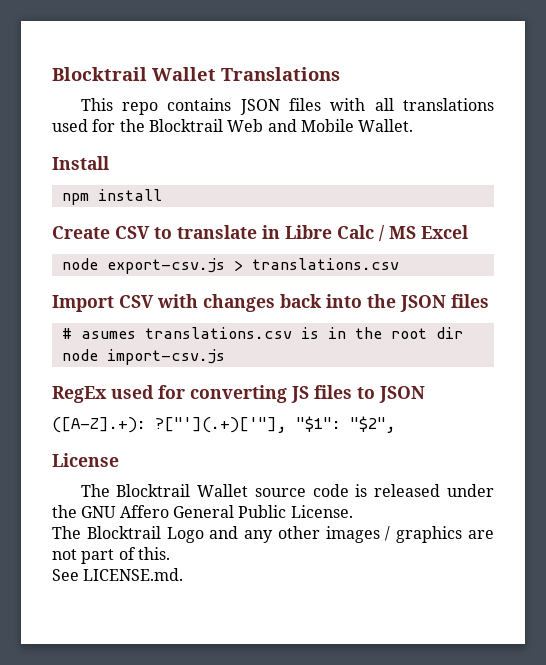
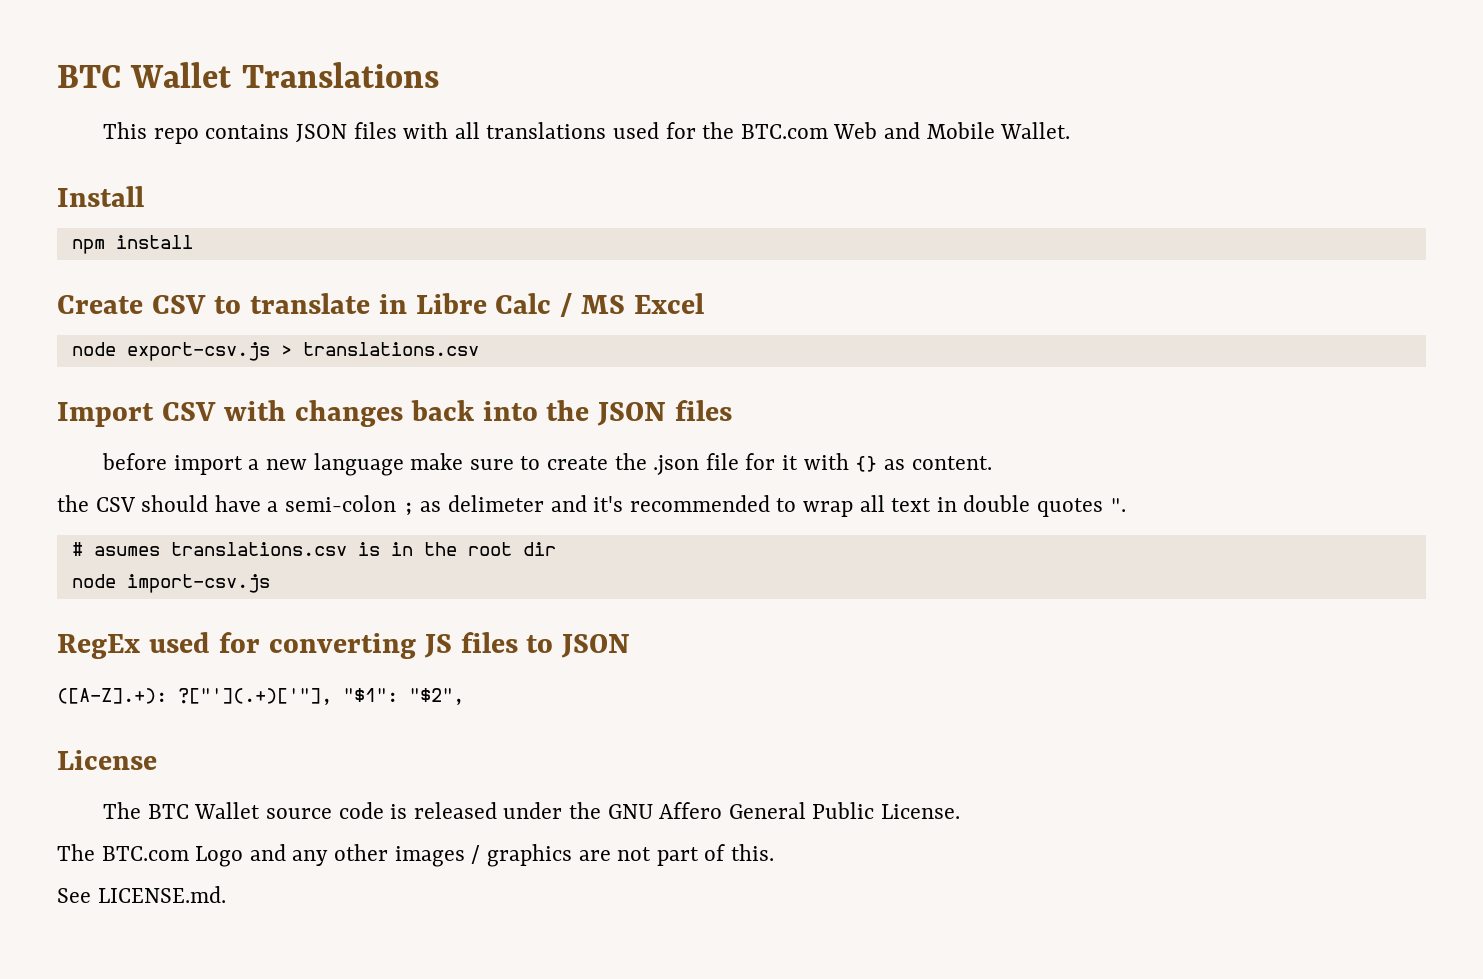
[52,67,147,81] Blocktrail -> [57,65,121,88] BTC
[148,119,223,132] Blocktrail -> [740,124,828,139] BTC.com
(489, 301) none -> [102,453,992,476] [57,495,1126,517] // before import a new language make sure to create the .json file for it with {} as content. // the CSV should have a semi-colon ; as delimeter and it's recommended to wrap all text in double quotes ".
[116,484,191,497] Blocktrail -> [147,804,189,819] BTC
[86,526,161,539] Blocktrail -> [101,846,189,861] BTC.com

